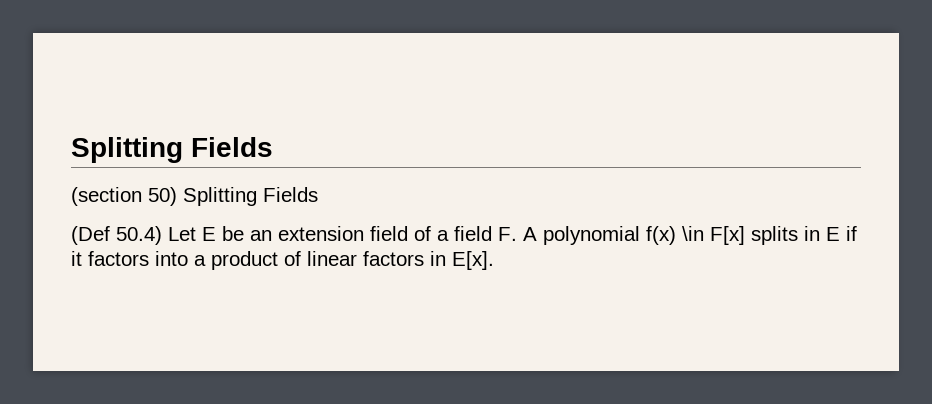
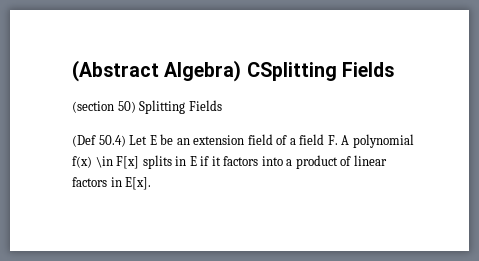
[71,137,183,163] Splitting -> [72,60,337,82] (Abstract Algebra) CSplitting

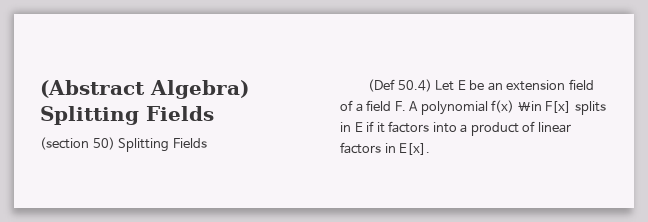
[246,62,337,81] CSplitting -> [40,106,139,125] Splitting

